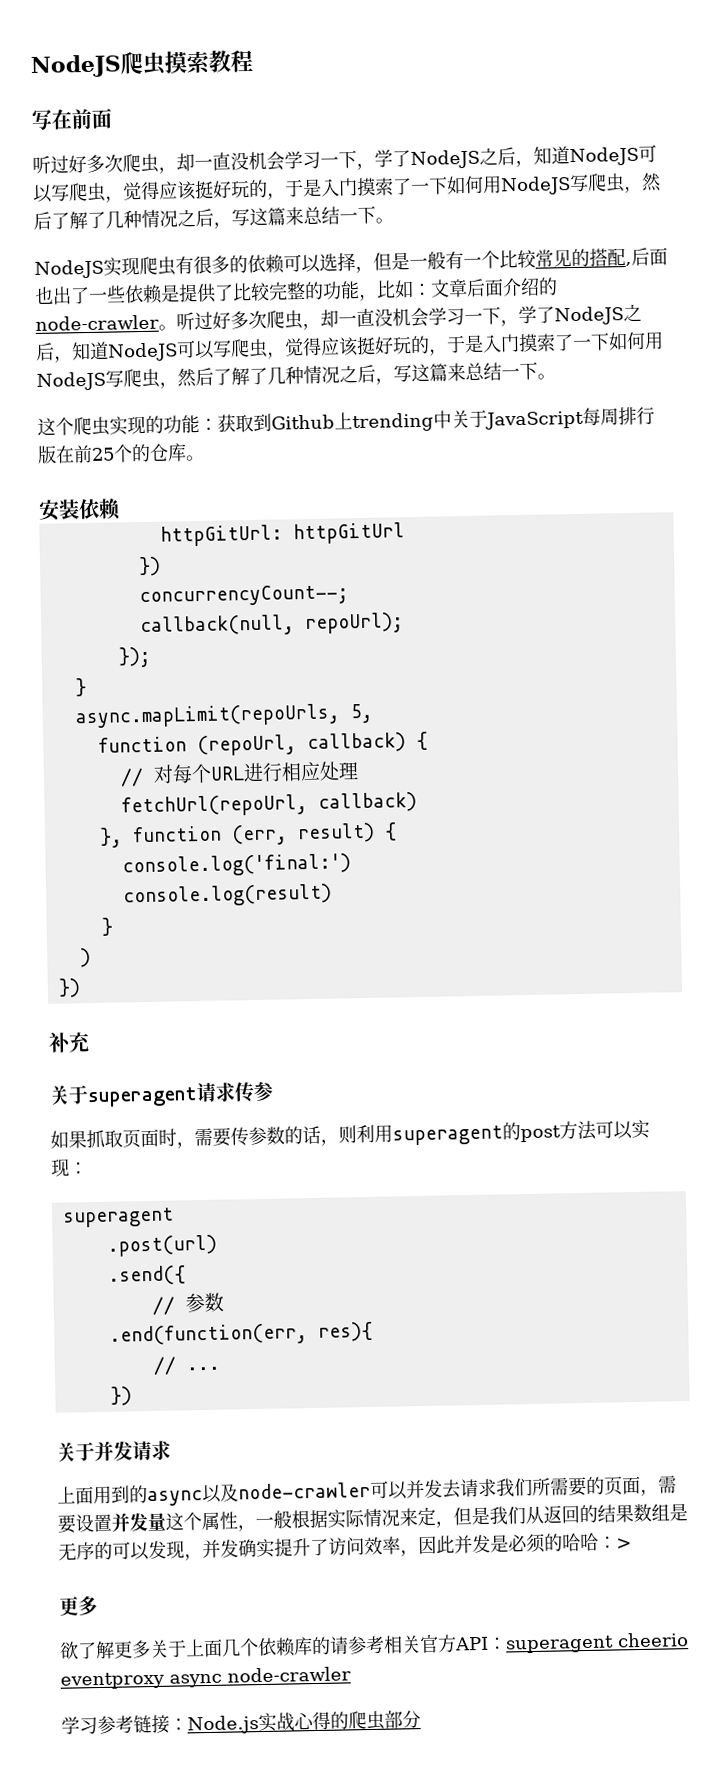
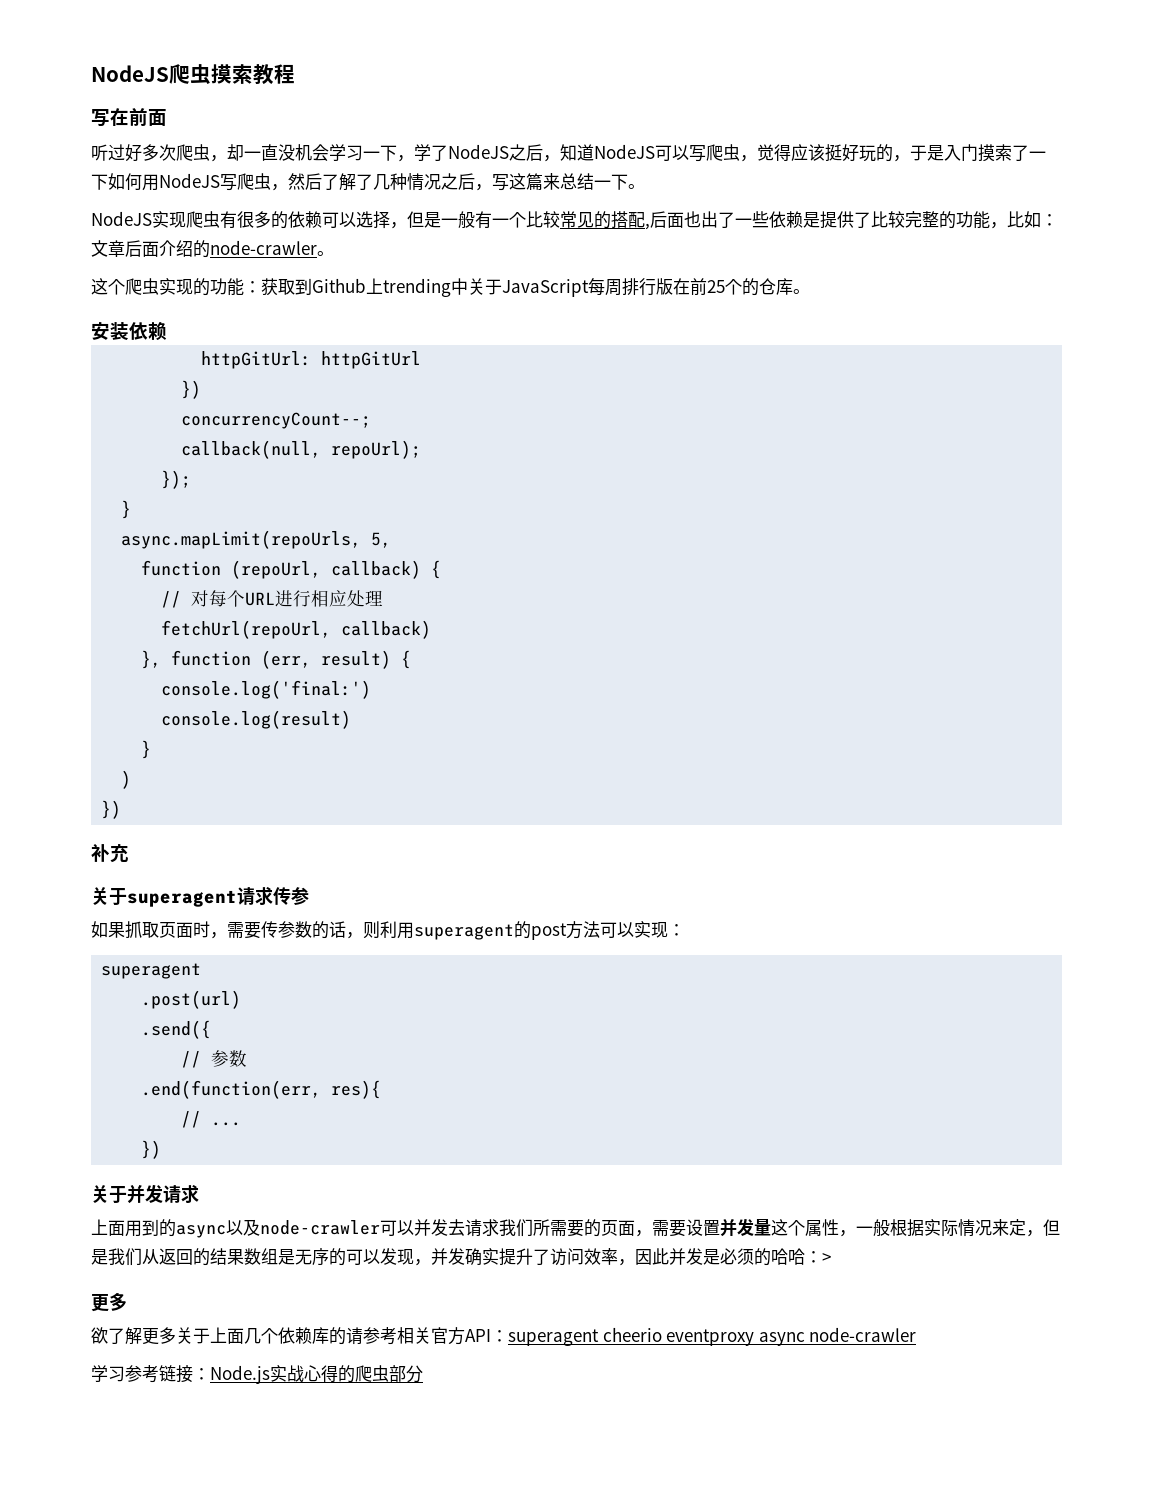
[176,303,642,331] [35,331,664,363] [36,361,556,391] 听过好多次爬虫，却一直没机会学习一下，学了NodeJS之后，知道NodeJS可以写爬虫，觉得应该挺好玩的，于是入门摸索了一下如何用NodeJS写爬虫，然后了解了几种情况之后，写这篇来总结一下。 -> (334, 253) none

